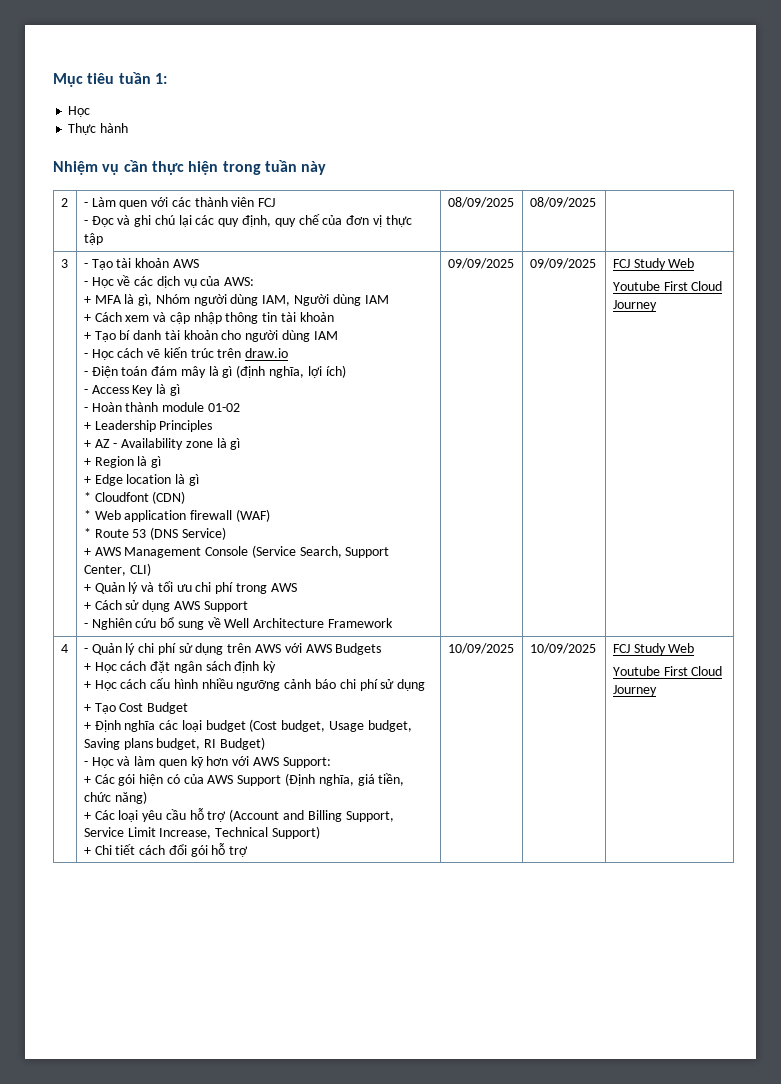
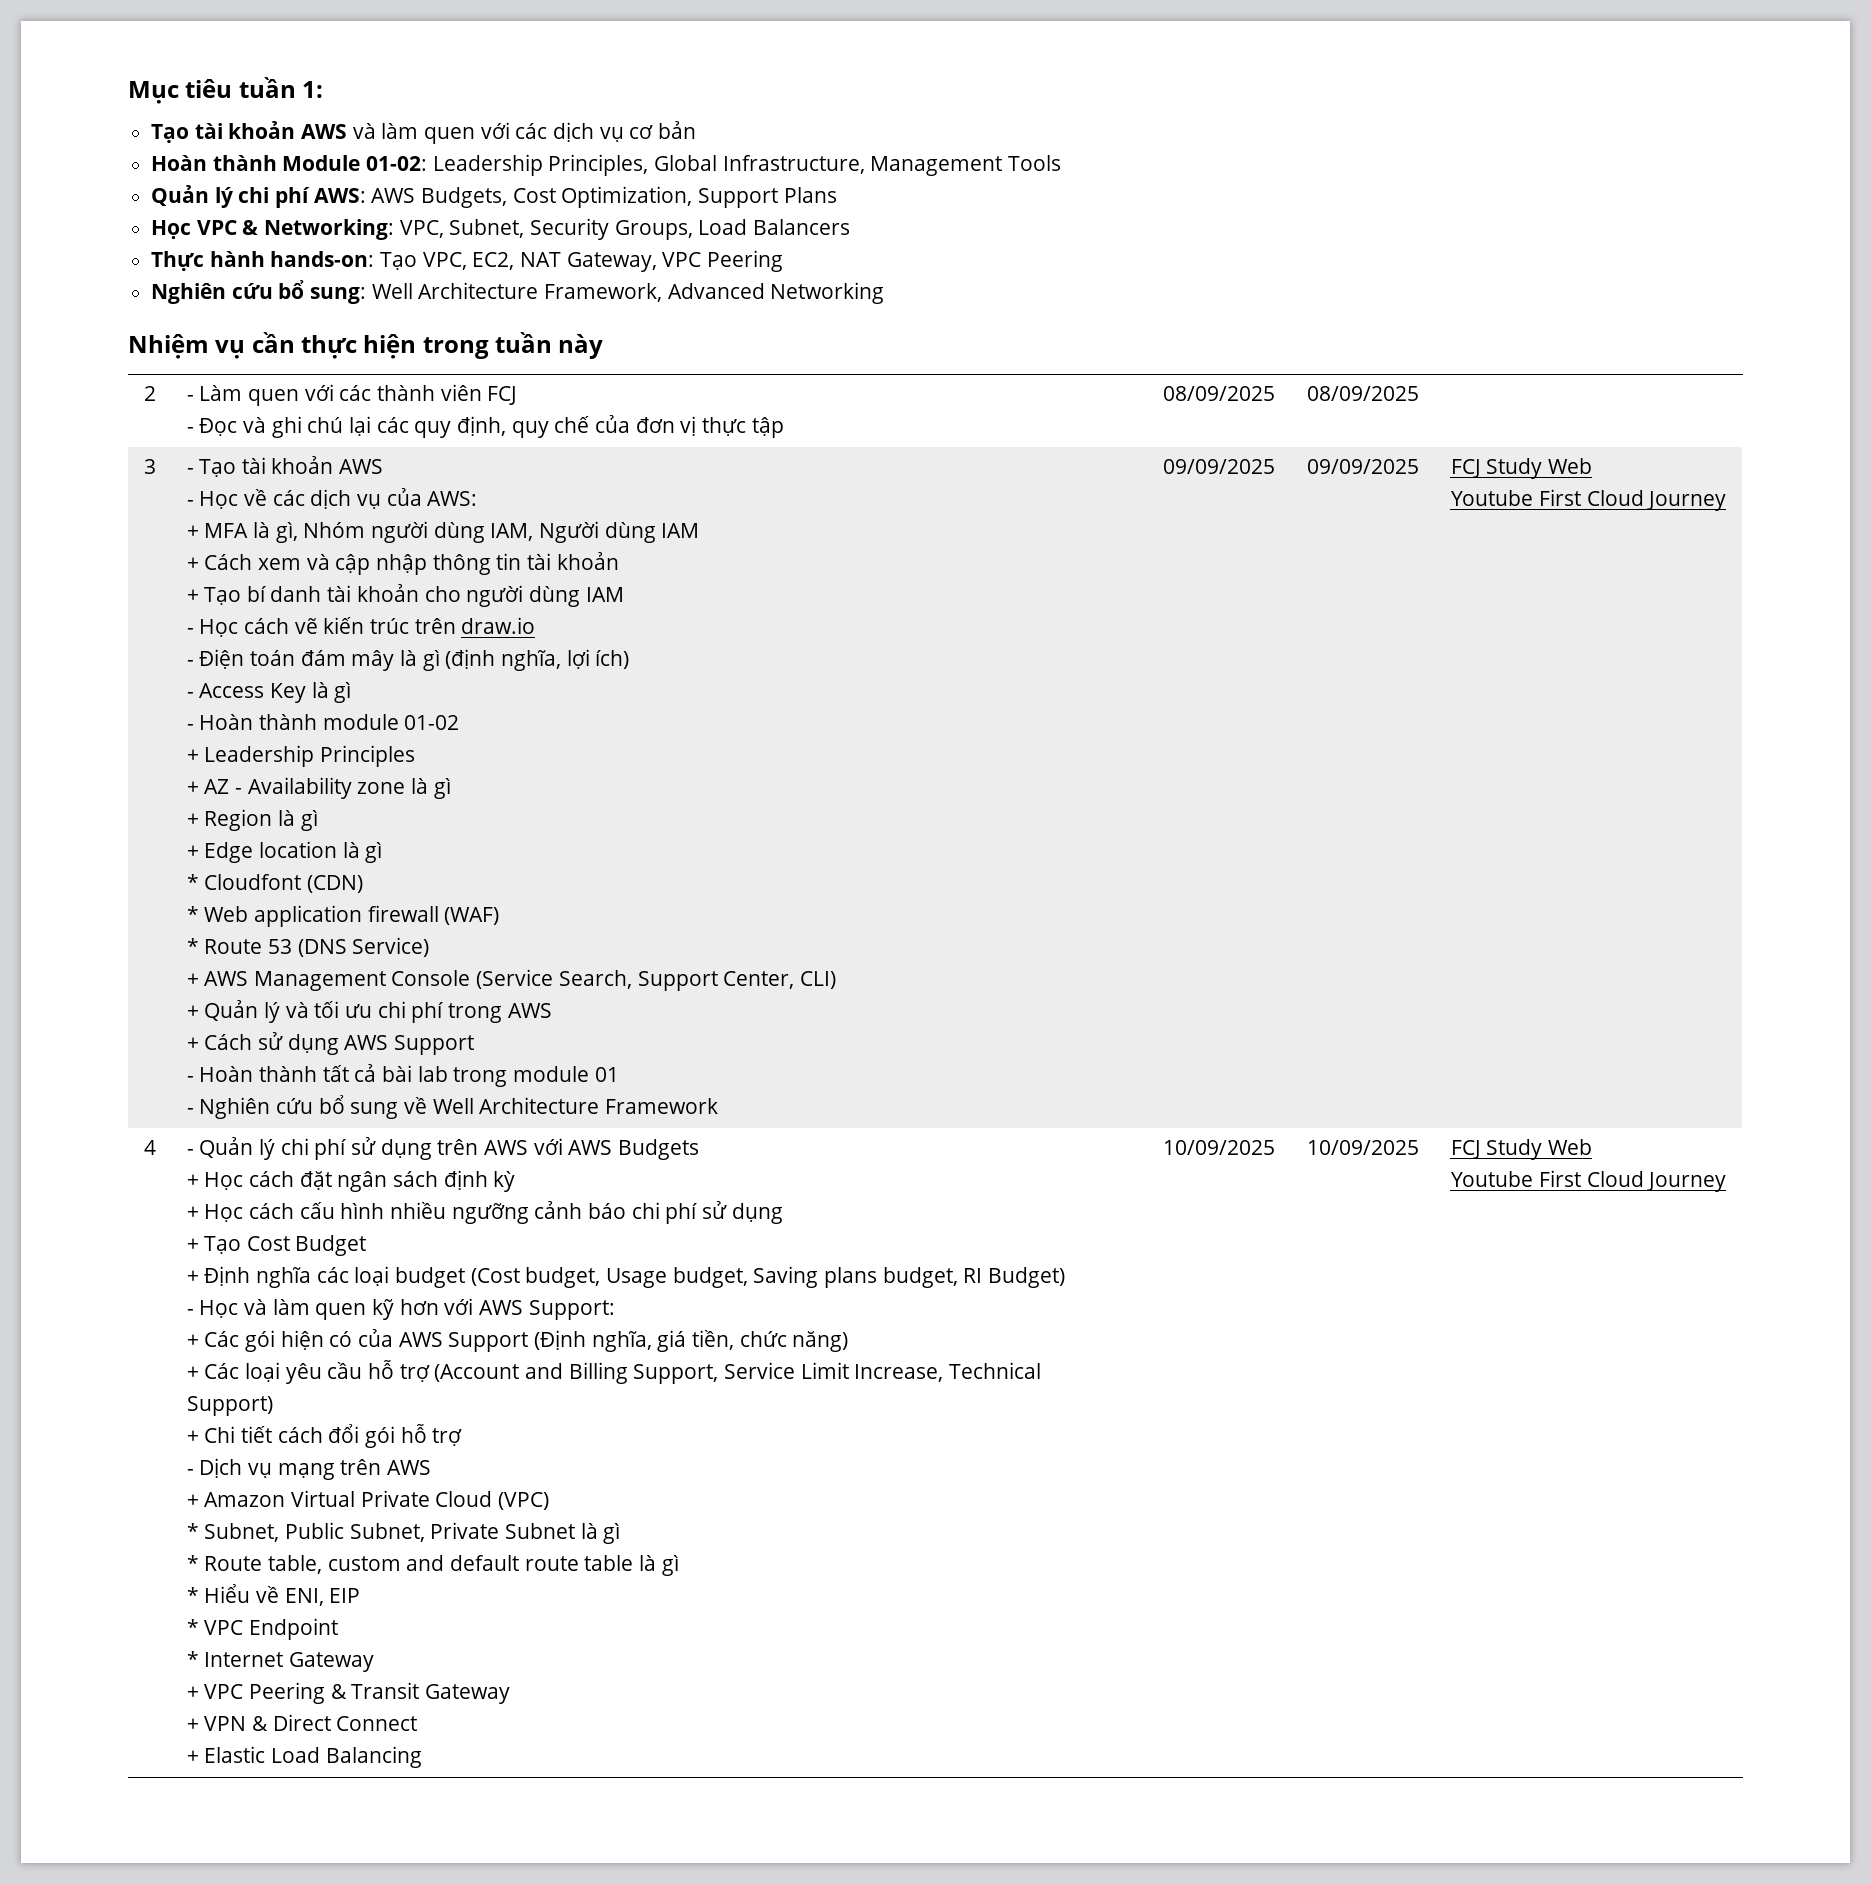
[68,106,91,117] [68,123,129,135] Học // Thực hành -> [151,121,697,144] [151,154,1062,176] [151,185,837,208] [151,218,851,240] [151,250,784,272] [151,280,885,304] Tạo tài khoản AWS và làm quen với các dịch vụ cơ bản // Hoàn thành Module 01-02: Leadership Principles, Global Infrastructure, Management Tools // Quản lý chi phí AWS: AWS Budgets, Cost Optimization, Support Plans // Học VPC & Networking: VPC, Subnet, Security Groups, Load Balancers // Thực hành hands-on: Tạo VPC, EC2, NAT Gateway, VPC Peering // Nghiên cứu bổ sung: Well Architecture Framework, Advanced Networking
(248, 606) none -> [186,1064,619,1087] // - Hoàn thành tất cả bài lab trong module 01
(249, 851) none -> [186,1458,431,1480] [186,1490,549,1510] [186,1522,621,1544] [186,1555,679,1576] [186,1584,361,1606] [186,1618,338,1640] [186,1651,374,1672] [186,1682,510,1704] [186,1714,418,1731] [186,1746,422,1768] // - Dịch vụ mạng trên AWS // + Amazon Virtual Private Cloud (VPC) // * Subnet, Public Subnet, Private Subnet là gì // * Route table, custom and default route table là gì // * Hiểu về ENI, EIP // * VPC Endpoint // * Internet Gateway // + VPC Peering & Transit Gateway // + VPN & Direct Connect // + Elastic Load Balancing

